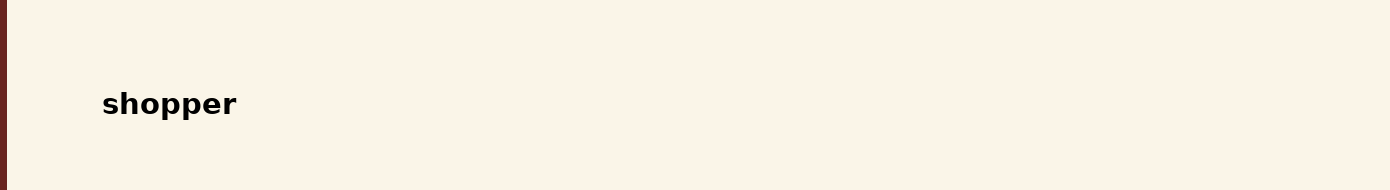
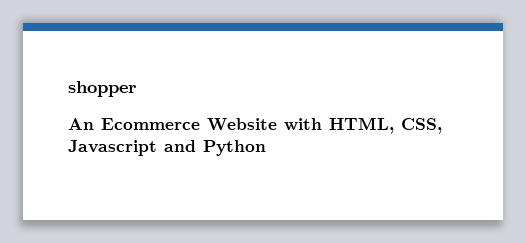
(237, 106) none -> [68,117,442,134] [68,140,266,156] // An Ecommerce Website with HTML, CSS, Javascript and Python

